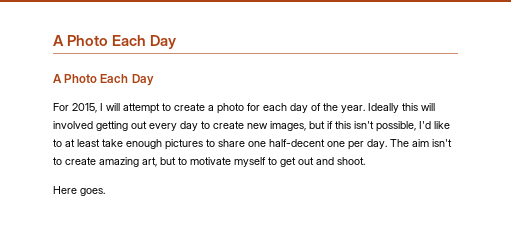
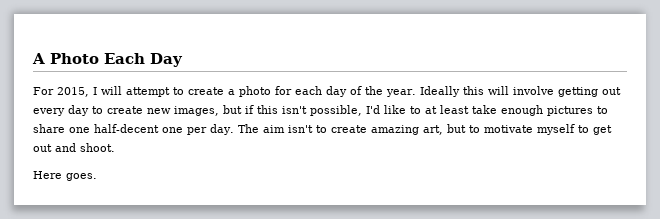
[53,35,177,49] [53,74,154,86] A Photo Each Day // A Photo Each Day -> [32,53,183,67] A Photo Each Day
[53,121,93,129] involved -> [512,86,554,95] involve

